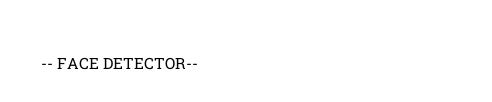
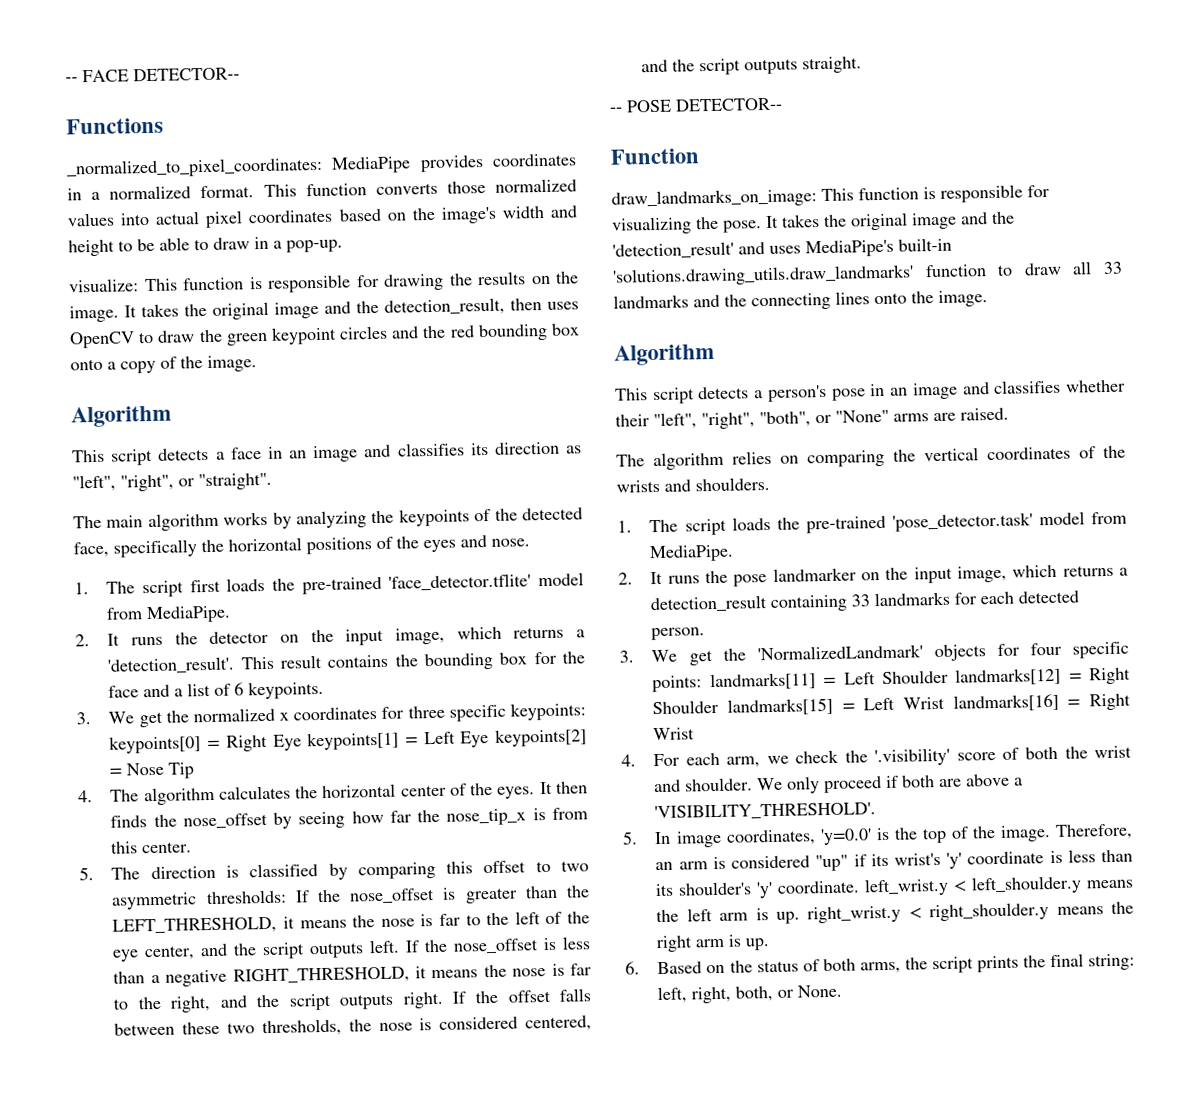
(199, 63) none -> [66,117,164,135] [66,153,577,179] [67,178,577,201] [67,205,578,228] [68,236,343,257] [69,271,579,293] [69,297,579,323] [69,323,580,349] [70,355,257,374] [71,405,172,428] [72,441,582,466] [72,472,272,492] [73,507,583,532] [73,535,530,558] [74,572,584,598] [106,605,232,624] [75,626,585,647] [107,651,586,674] [108,680,325,700] [76,702,586,728] [109,728,588,754] [109,762,195,779] [78,781,588,806] [110,807,588,829] [111,841,193,854] [79,860,590,881] [111,885,591,910] [112,911,590,935] [112,936,591,962] [113,963,592,987] [113,988,591,1013] [114,1015,593,1037] [641,56,863,76] [610,97,783,113] [610,148,700,165] [611,184,1050,209] [611,211,1015,235] [612,237,952,259] [612,261,1123,287] [613,290,988,311] [614,343,715,366] [615,379,1126,405] [615,407,1009,430] [616,445,1126,471] [616,476,770,493] [617,511,1127,536] [649,544,735,563] [618,564,1128,587] [650,590,1080,613] [651,627,706,641] [619,641,1129,666] [652,667,1131,693] [652,693,1131,716] [653,727,696,741] [621,745,1132,768] [654,773,1024,794] [654,802,877,821] [622,823,1133,848] [655,849,1133,872] [655,875,1134,899] [656,901,1134,924] [656,934,771,953] [625,953,1135,975] [657,984,843,1004] // Functions // _normalized_to_pixel_coordinates: MediaPipe provides coordinates in a normalized format. This function converts those normalized values into actual pixel coordinates based on the image's width and height to be able to draw in a pop-up. // visualize: This function is responsible for drawing the results on the image. It takes the original image and the detection_result, then uses OpenCV to draw the green keypoint circles and the red bounding box onto a copy of the image. // Algorithm // This script detects a face in an image and classifies its direction as "left", "right", or "straight". // The main algorithm works by analyzing the keypoints of the detected face, specifically the horizontal positions of the eyes and nose. // 1. The script first loads the pre-trained 'face_detector.tflite' model from MediaPipe. // 2. It runs the detector on the input image, which returns a 'detection_result'. This result contains the bounding box for the face and a list of 6 keypoints. // 3. We get the normalized x coordinates for three specific keypoints: keypoints[0] = Right Eye keypoints[1] = Left Eye keypoints[2] = Nose Tip // 4. The algorithm calculates the horizontal center of the eyes. It then finds the nose_offset by seeing how far the nose_tip_x is from this center. // 5. The direction is classified by comparing this offset to two asymmetric thresholds: If the nose_offset is greater than the LEFT_THRESHOLD, it means the nose is far to the left of the eye center, and the script outputs left. If the nose_offset is less than a negative RIGHT_THRESHOLD, it means the nose is far to the right, and the script outputs right. If the offset falls between these two thresholds, the nose is considered centered, and the script outputs straight. // -- POSE DETECTOR-- // Function // draw_landmarks_on_image: This function is responsible for visualizing the pose. It takes the original image and the 'detection_result' and uses MediaPipe's built-in 'solutions.drawing_utils.draw_landmarks' function to draw all 33 landmarks and the connecting lines onto the image. // Algorithm // This script detects a person's pose in an image and classifies whether their "left", "right", "both", or "None" arms are raised. // The algorithm relies on comparing the vertical coordinates of the wrists and shoulders. // 1. The script loads the pre-trained 'pose_detector.task' model from MediaPipe. // 2. It runs the pose landmarker on the input image, which returns a detection_result containing 33 landmarks for each detected person. // 3. We get the 'NormalizedLandmark' objects for four specific points: landmarks[11] = Left Shoulder landmarks[12] = Right Shoulder landmarks[15] = Left Wrist landmarks[16] = Right Wrist // 4. For each arm, we check the '.visibility' score of both the wrist and shoulder. We only proceed if both are above a 'VISIBILITY_THRESHOLD'. // 5. In image coordinates, 'y=0.0' is the top of the image. Therefore, an arm is considered "up" if its wrist's 'y' coordinate is less than its shoulder's 'y' coordinate. left_wrist.y < left_shoulder.y means the left arm is up. right_wrist.y < right_shoulder.y means the right arm is up. // 6. Based on the status of both arms, the script prints the final string: left, right, both, or None.

